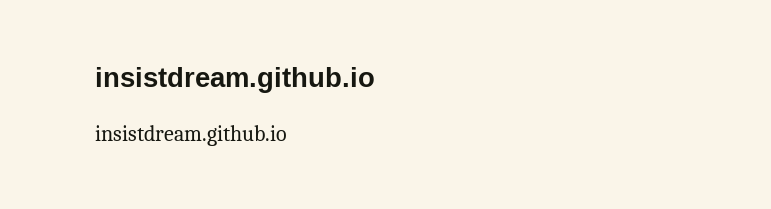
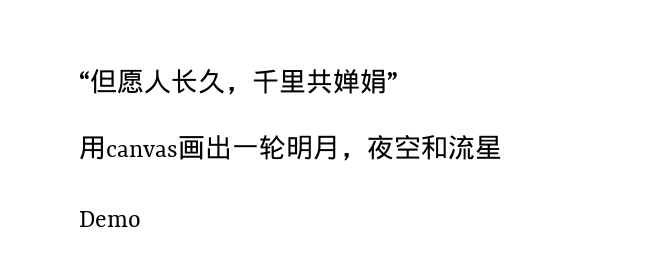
[95,67,375,93] [95,125,287,146] insistdream.github.io // insistdream.github.io -> [79,68,398,95] [79,134,502,161] [79,211,141,227] “但愿人长久，千里共婵娟” // 用canvas画出一轮明月，夜空和流星 // Demo

